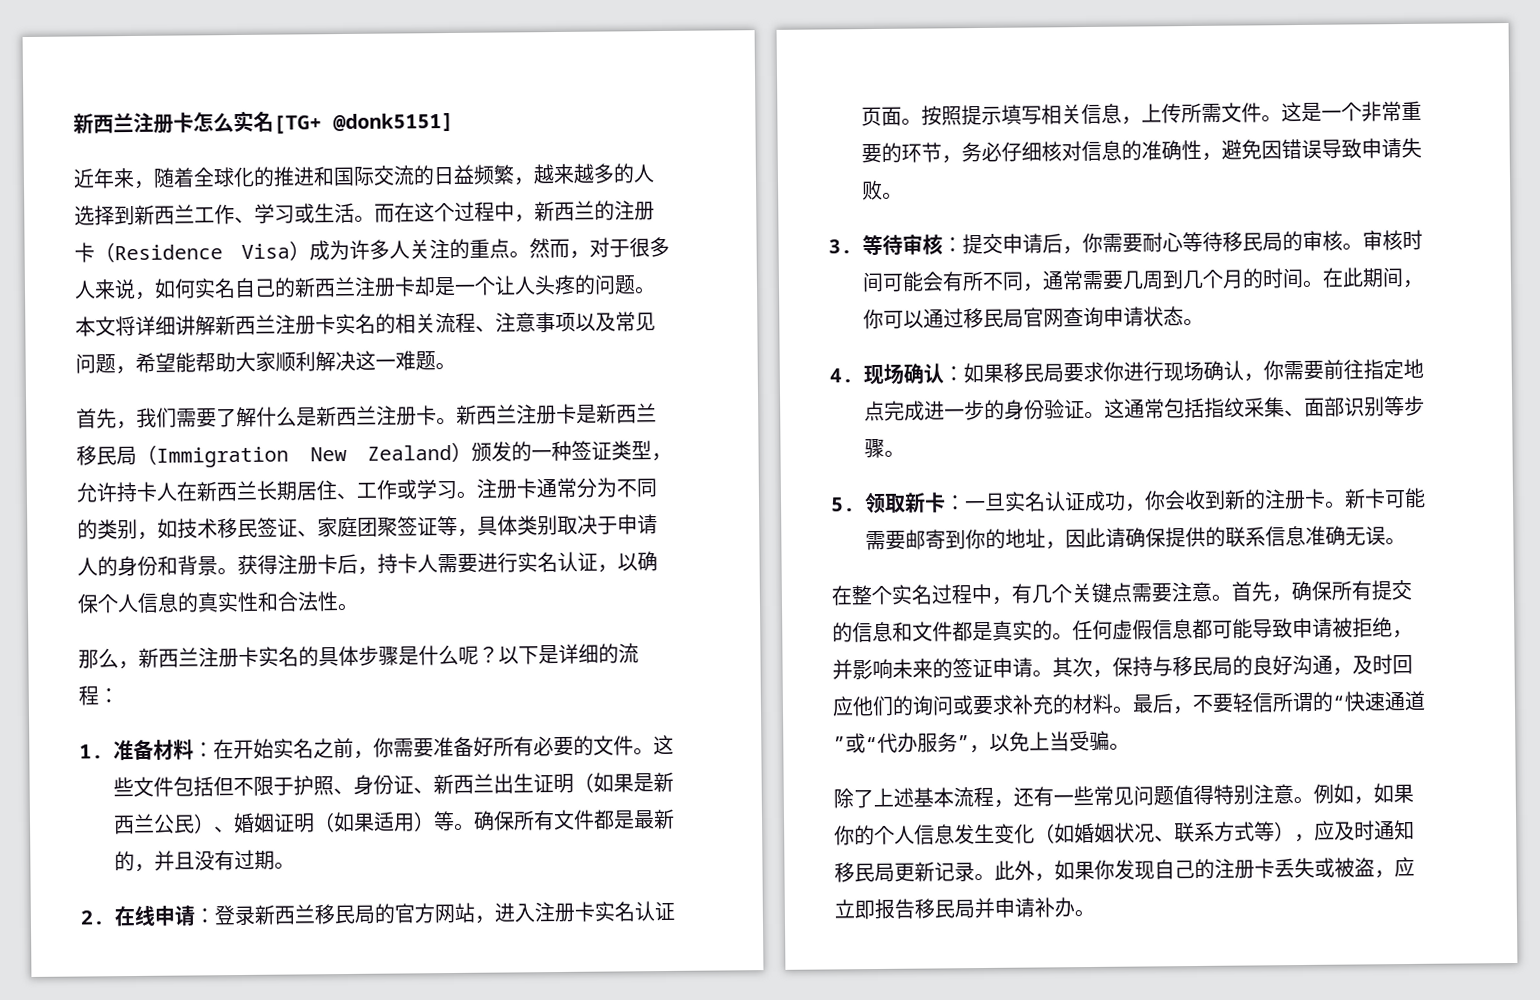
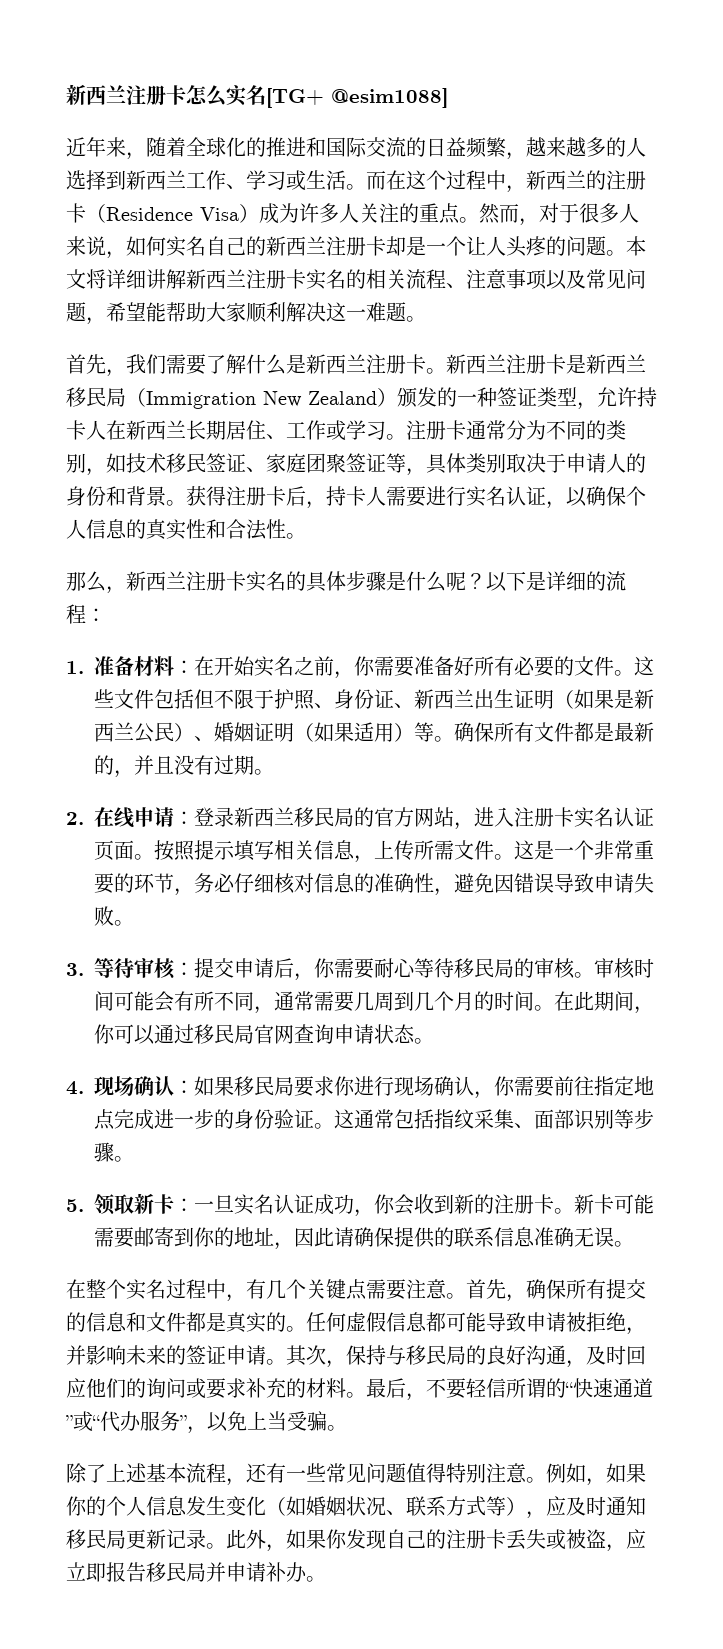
[333,112,454,133] @donk5151] -> [331,88,448,108] @esim1088]

